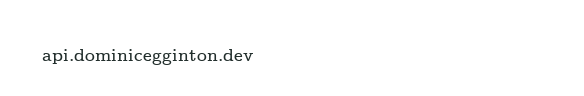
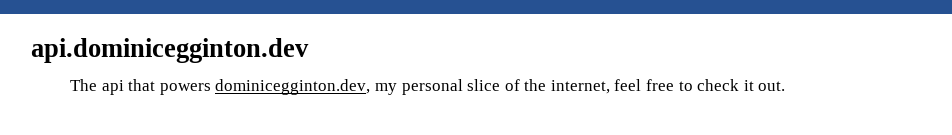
(253, 57) none -> [69,79,786,95] // The api that powers dominicegginton.dev, my personal slice of the internet, feel free to check it out.

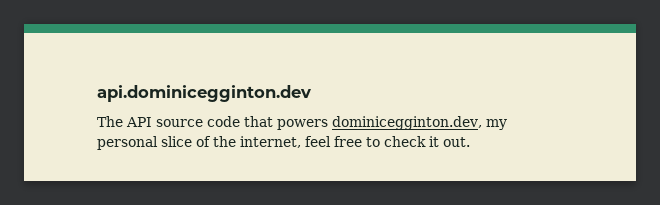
[101,80,124,95] api -> [126,116,240,127] API source code

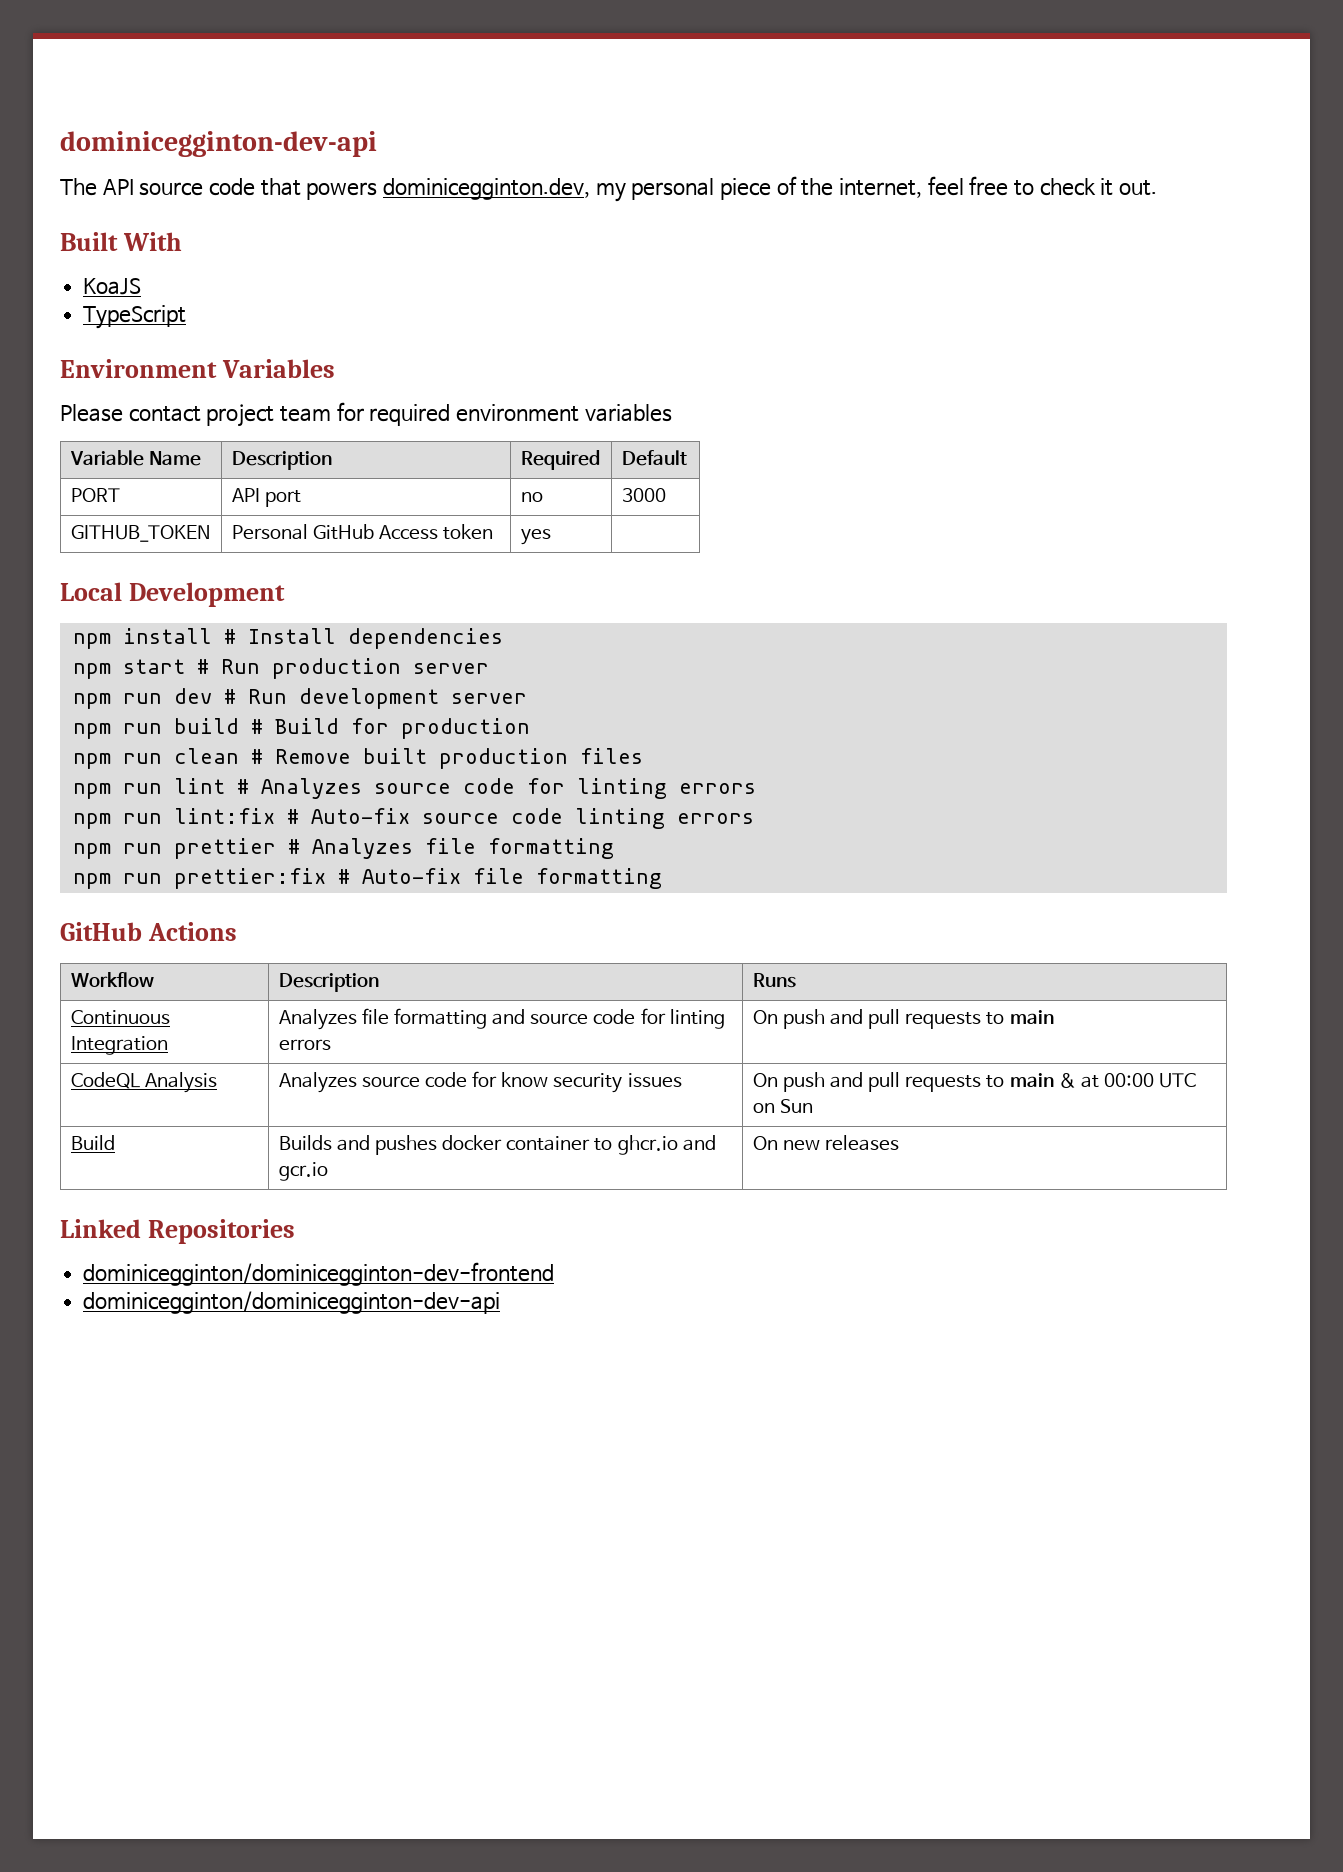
[97,85,311,102] api.dominicegginton.dev -> [60,131,377,157] dominicegginton-dev-api
[161,136,192,147] slice -> [719,178,771,200] piece
(470, 142) none -> [60,232,183,251] [83,278,142,295] [83,305,187,329] [60,359,336,378] [60,402,672,427] [69,450,201,466] [231,451,332,470] [520,450,600,470] [621,450,687,466] [70,488,120,502] [231,488,301,507] [520,492,543,502] [621,488,666,502] [70,525,210,542] [231,524,494,540] [520,529,551,545] [60,582,286,607] [72,628,503,649] [72,658,489,679] [72,688,527,709] [72,718,530,739] [72,748,643,769] [72,778,756,799] [72,808,754,829] [72,838,614,859] [72,868,662,889] [60,922,238,941] [70,972,154,987] [278,973,379,992] [752,973,796,988] [70,1010,170,1025] [70,1036,168,1055] [278,1008,725,1030] [278,1039,331,1051] [752,1009,1054,1029] [70,1072,217,1093] [278,1071,682,1093] [752,1072,1197,1092] [752,1099,813,1113] [70,1135,115,1150] [278,1135,716,1155] [278,1162,328,1181] [752,1135,900,1151] [60,1219,296,1244] [83,1262,555,1286] [83,1291,501,1314] // Built With // KoaJS // TypeScript // Environment Variables // Please contact project team for required environment variables // Variable Name | Description | Required | Default // PORT | API port | no | 3000 // GITHUB_TOKEN | Personal GitHub Access token | yes | // Local Development // npm install # Install dependencies // npm start # Run production server // npm run dev # Run development server // npm run build # Build for production // npm run clean # Remove built production files // npm run lint # Analyzes source code for linting errors // npm run lint:fix # Auto-fix source code linting errors // npm run prettier # Analyzes file formatting // npm run prettier:fix # Auto-fix file formatting // GitHub Actions // Workflow | Description | Runs // Continuous Integration | Analyzes file formatting and source code for linting errors | On push and pull requests to main // CodeQL Analysis | Analyzes source code for know security issues | On push and pull requests to main & at 00:00 UTC on Sun // Build | Builds and pushes docker container to ghcr.io and gcr.io | On new releases // Linked Repositories // dominicegginton/dominicegginton-dev-frontend // dominicegginton/dominicegginton-dev-api

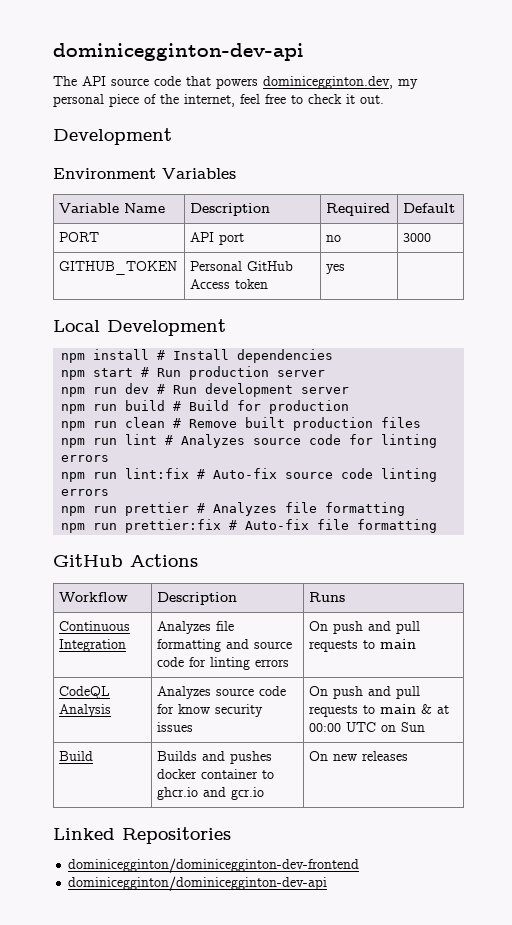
[60,232,183,251] [83,278,142,295] [83,305,187,329] [60,359,336,378] [60,402,672,427] Built With // KoaJS // TypeScript // Environment Variables // Please contact project team for required environment variables -> [53,128,172,145] [53,168,236,179] Development // Environment Variables

